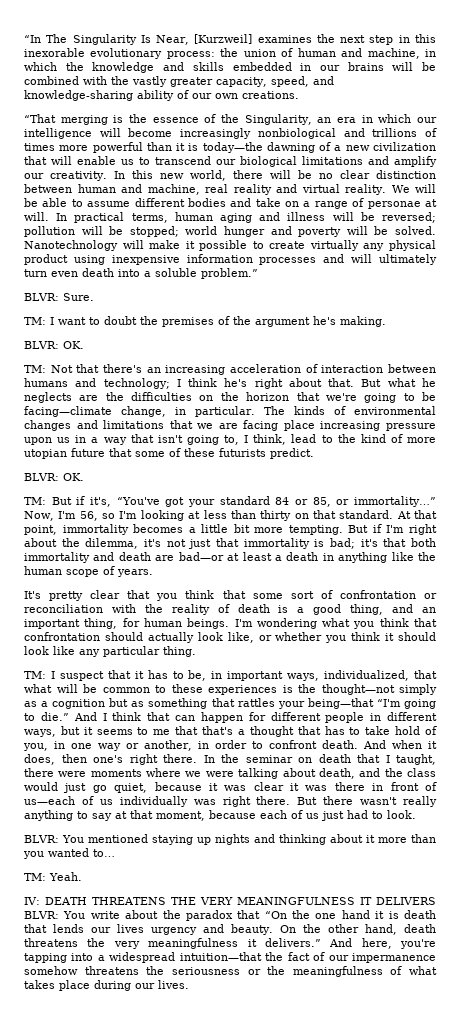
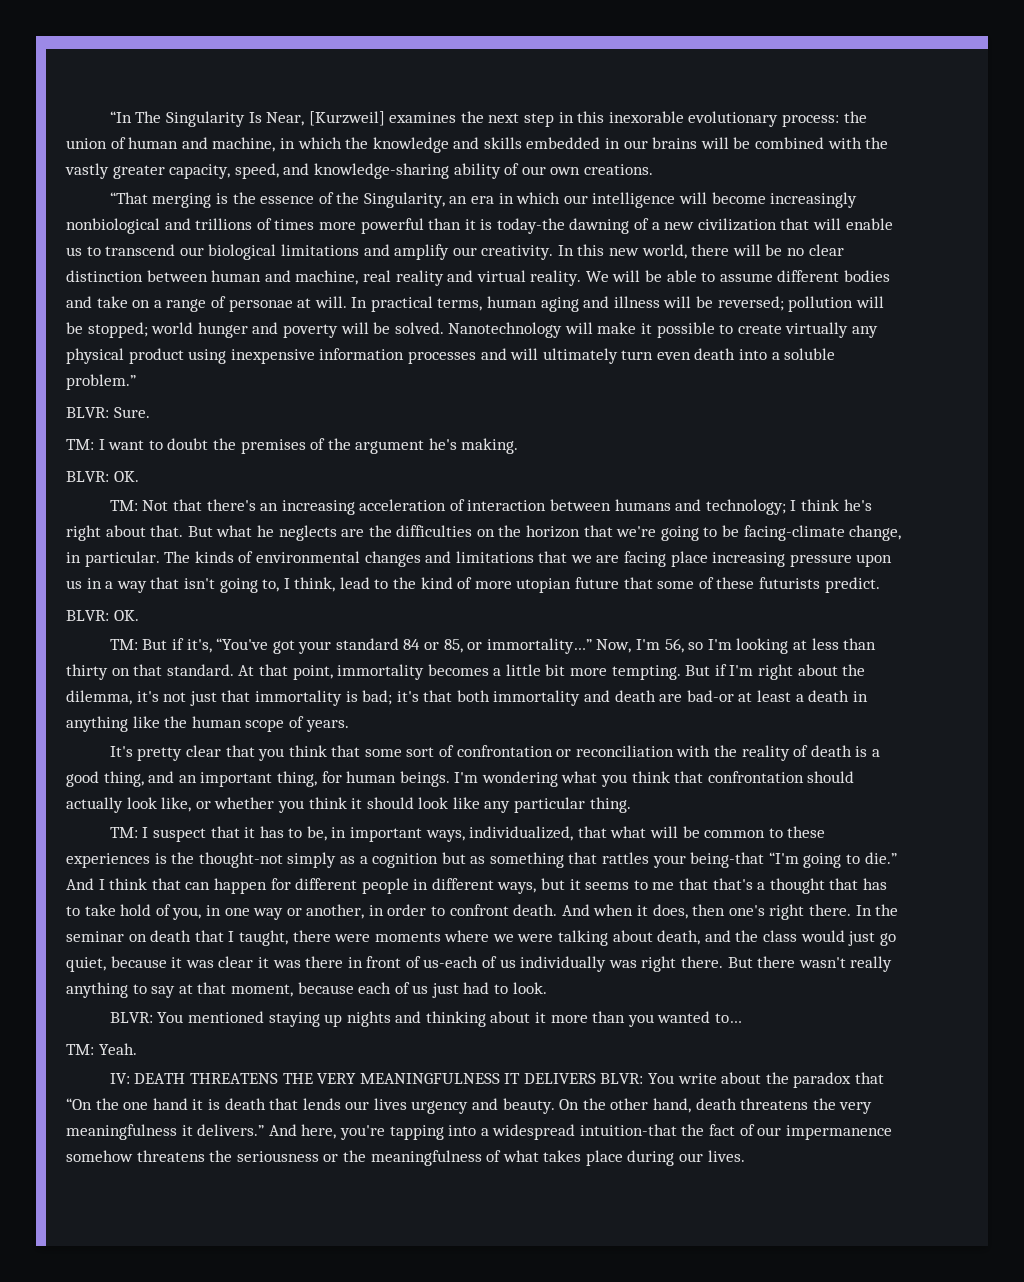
[202,142,263,153] today—the -> [496,218,565,234] today-the
[24,406,112,417] facing—climate -> [743,525,845,541] facing-climate
[178,552,224,561] bad—or -> [686,690,734,702] bad-or
[321,684,395,695] thought—not -> [198,852,283,868] thought-not
[307,698,374,709] being—that -> [690,852,765,868] being-that
[24,796,75,805] us—each -> [423,956,479,968] us-each
[179,952,262,961] intuition—that -> [579,1124,677,1136] intuition-that

